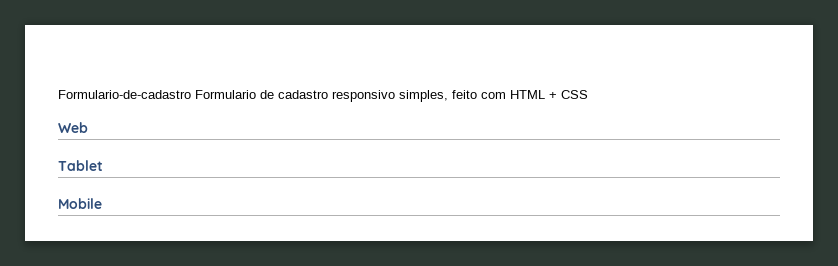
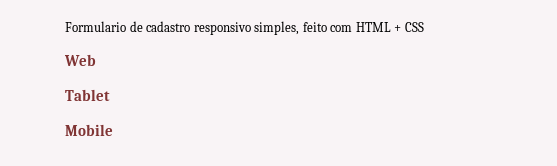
[58,90,191,99] Formulario-de-cadastro -> (65, 26) none

